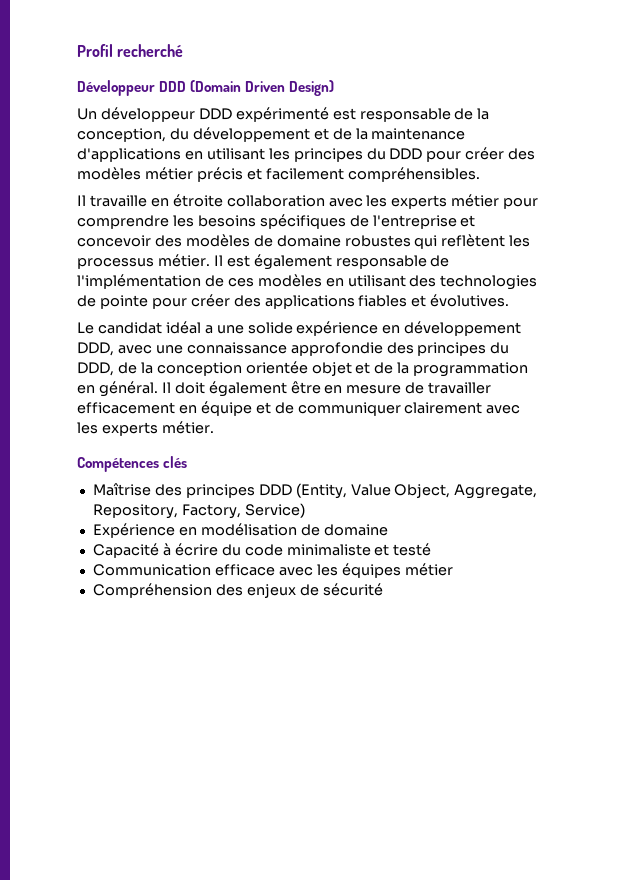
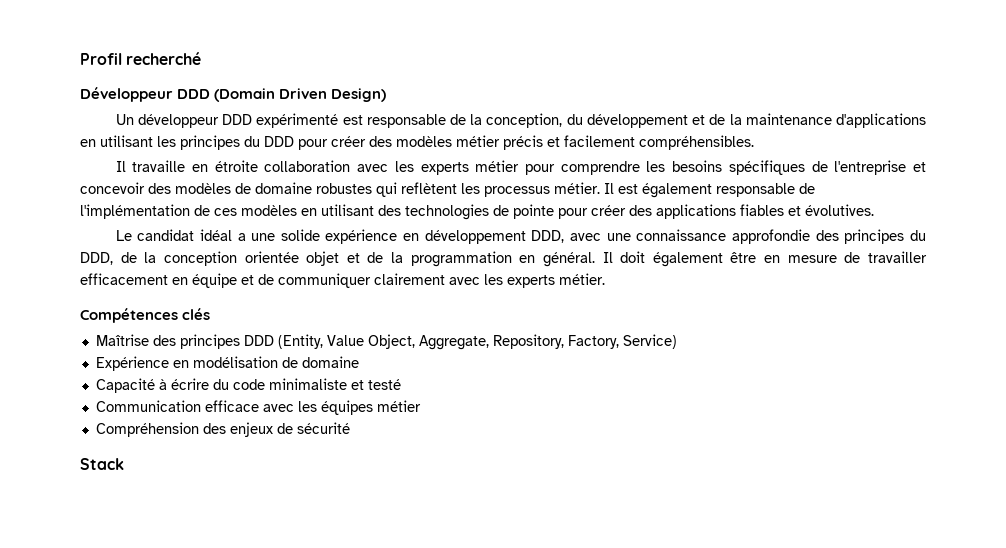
(383, 589) none -> [80,458,124,470] // Stack

